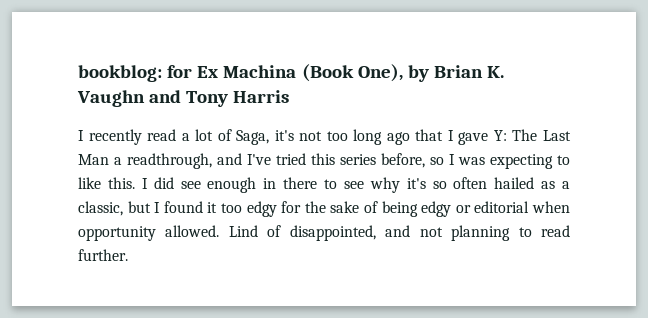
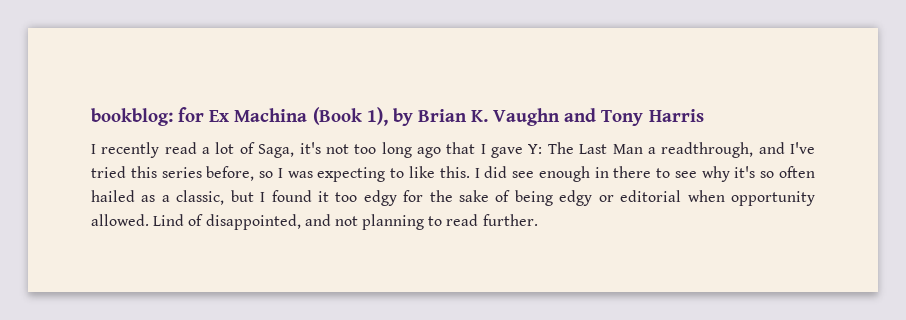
[357,64,403,82] One), -> [366,107,388,126] 1),

